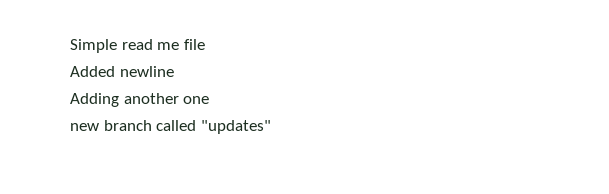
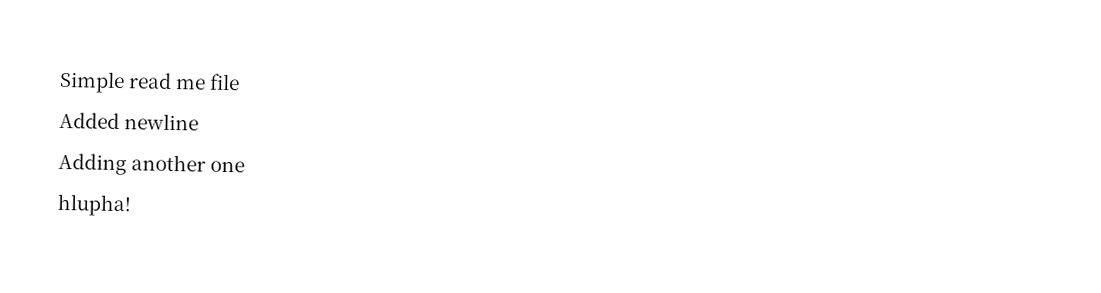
[70,120,271,134] new branch called "updates" -> [57,193,132,217] hlupha!

